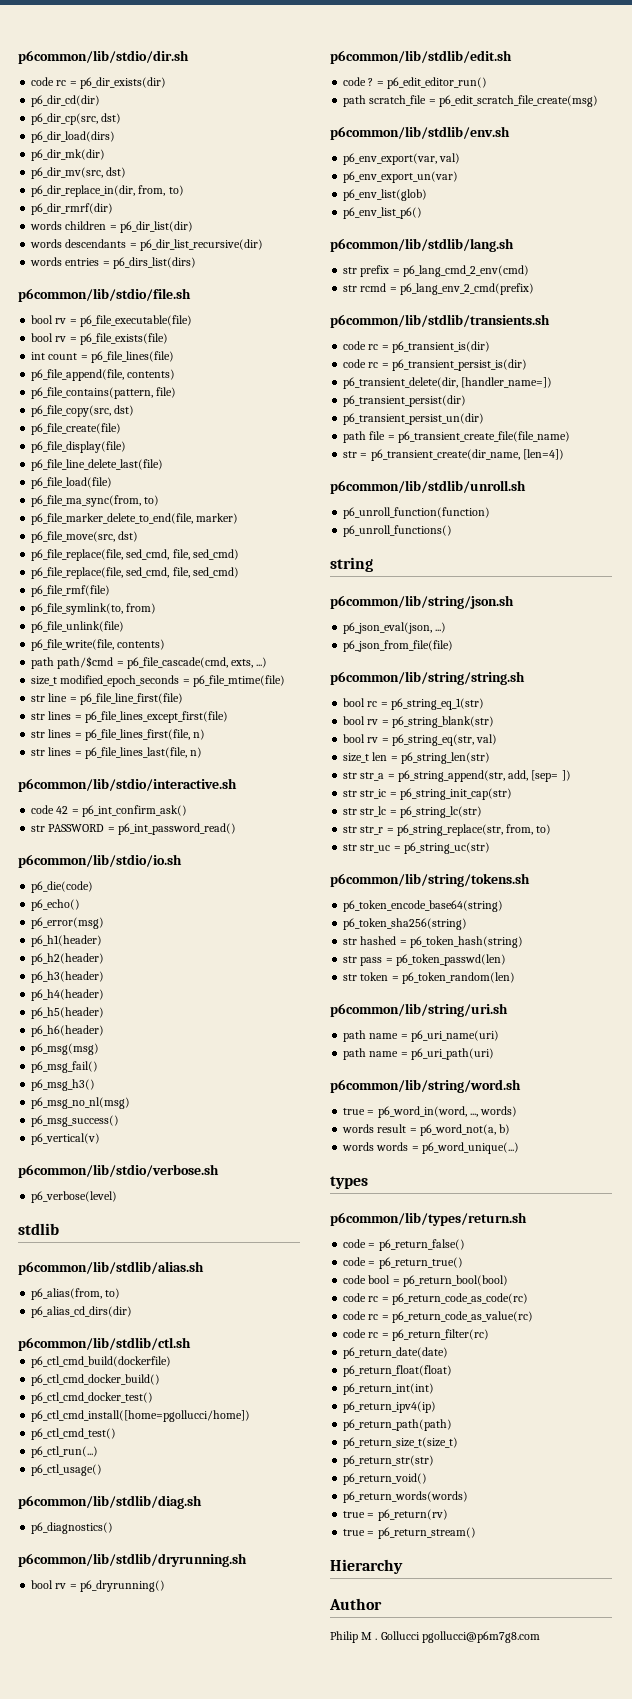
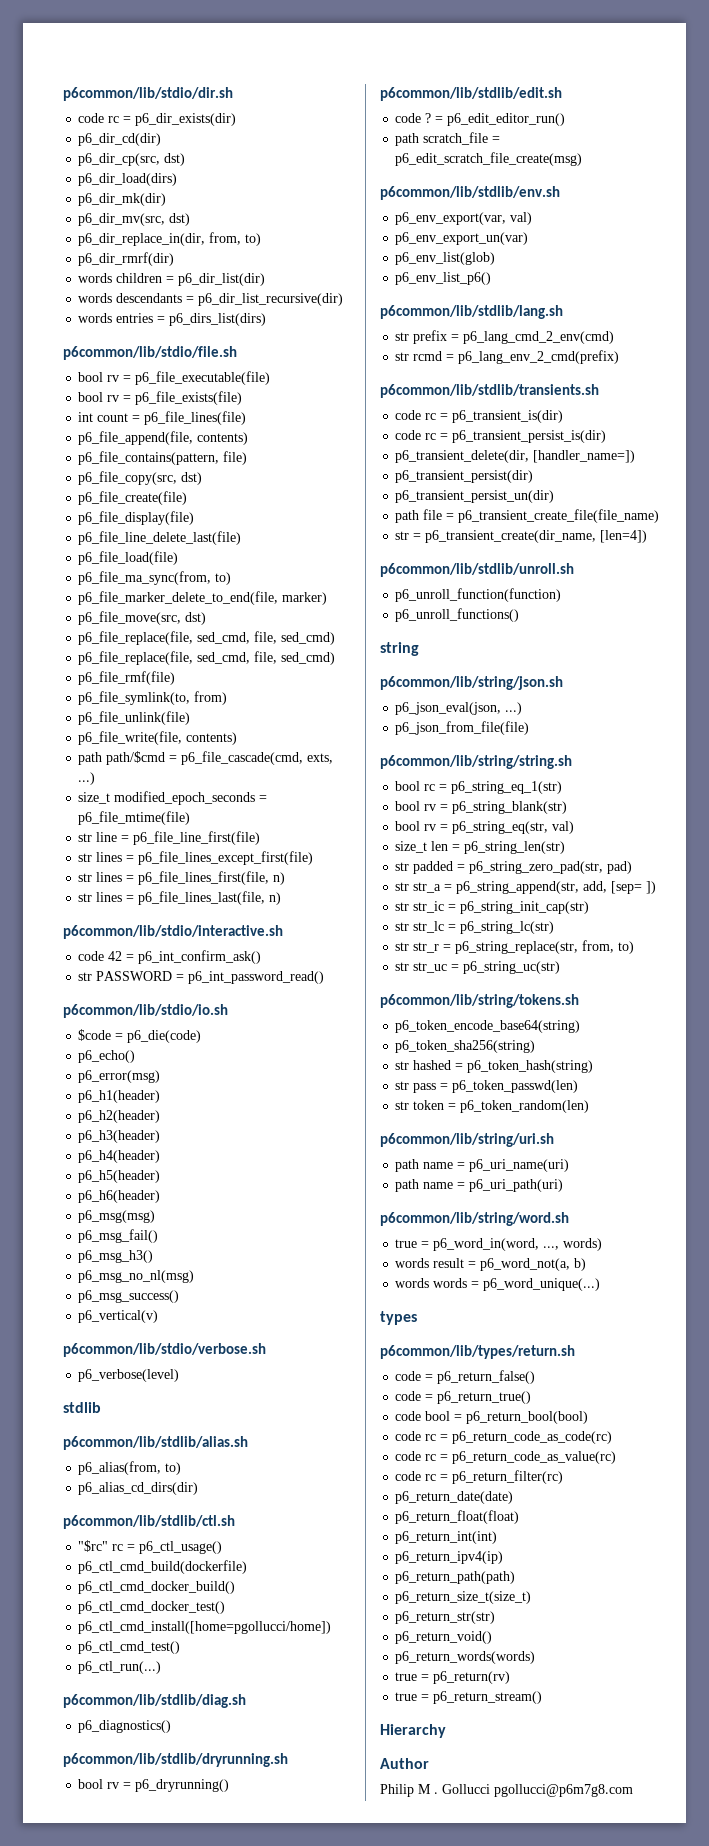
(182, 861) none -> [78,1029,124,1041] $code =
(191, 1344) none -> [78,1540,223,1554] // "$rc" rc = p6_ctl_usage()
[31,1464,103,1476] // p6_ctl_usage() -> (162, 1667) none
(490, 758) none -> [395,861,633,874] // str padded = p6_string_zero_pad(str, pad)

